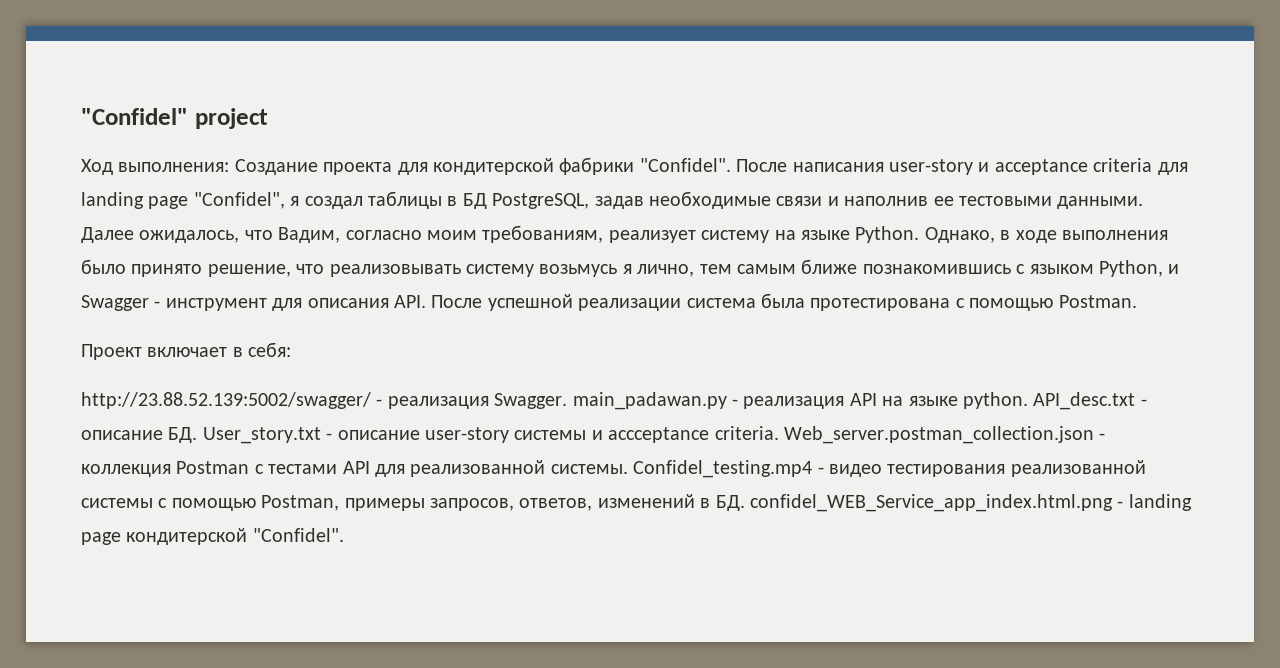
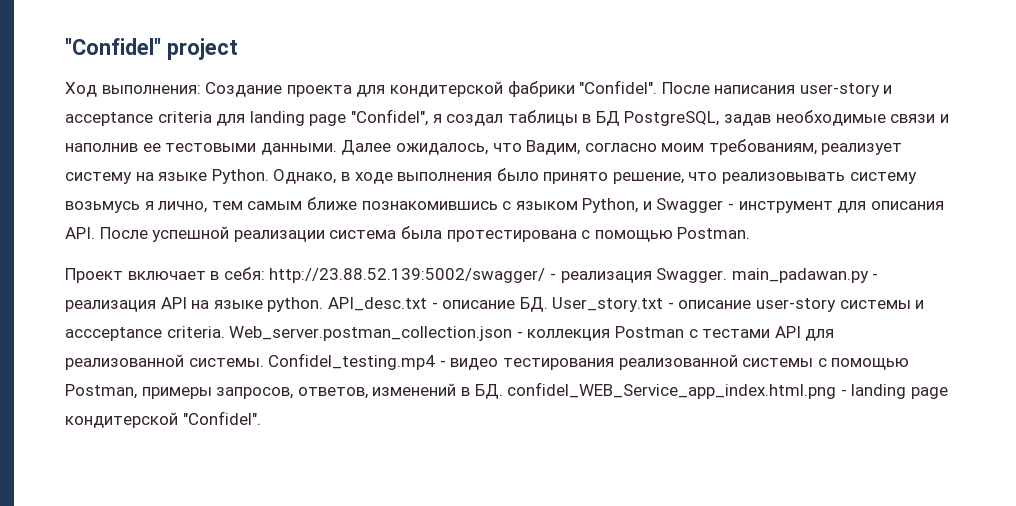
(292, 349) // -> (265, 273) none

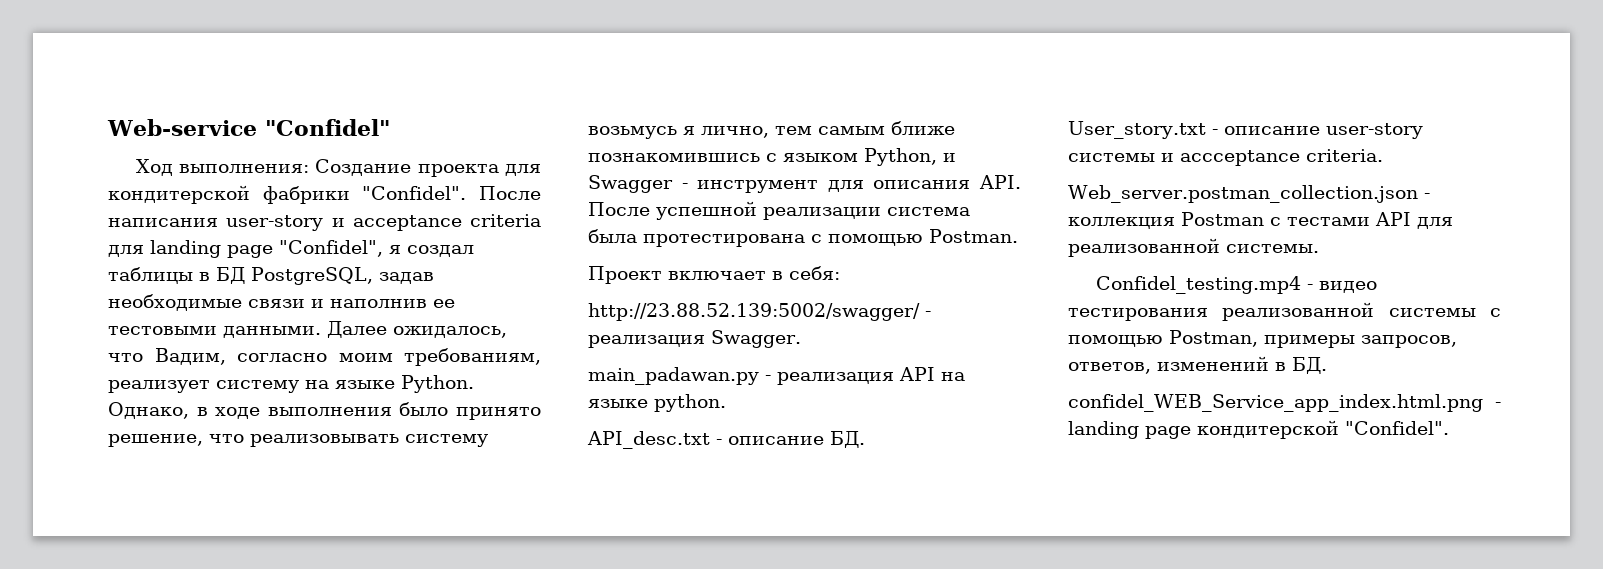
(65, 46) none -> [107,119,257,136] Web-service
[166,38,238,60] project -> (390, 127) none
(265, 273) none -> (840, 273) //
(728, 275) none -> (801, 339) //
(324, 304) none -> (726, 403) //
(548, 304) none -> (865, 439) //
(225, 332) none -> (1383, 155) //
(264, 362) none -> (1319, 248) //
(503, 391) none -> (1327, 365) //

